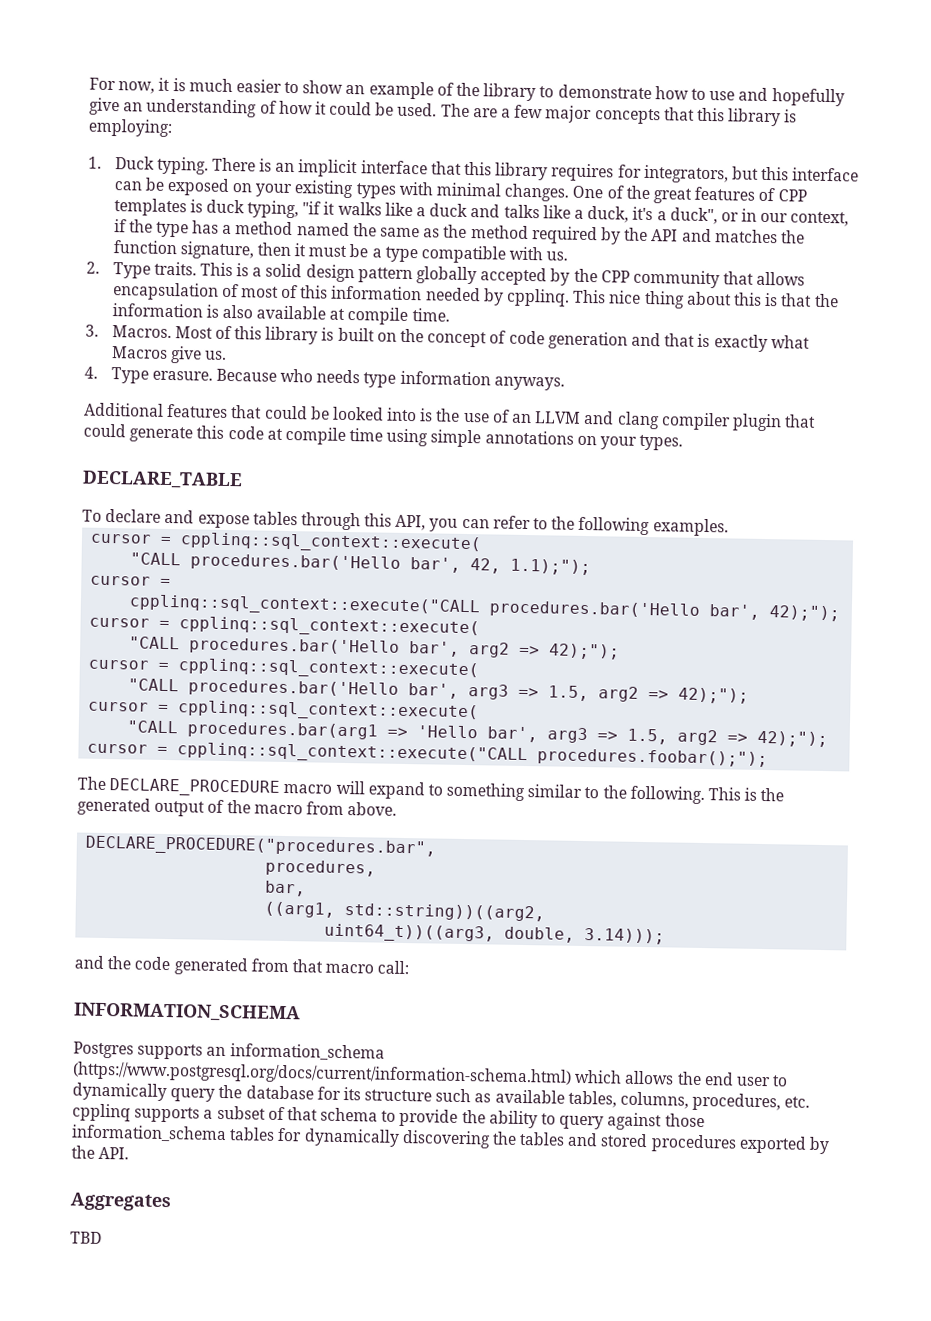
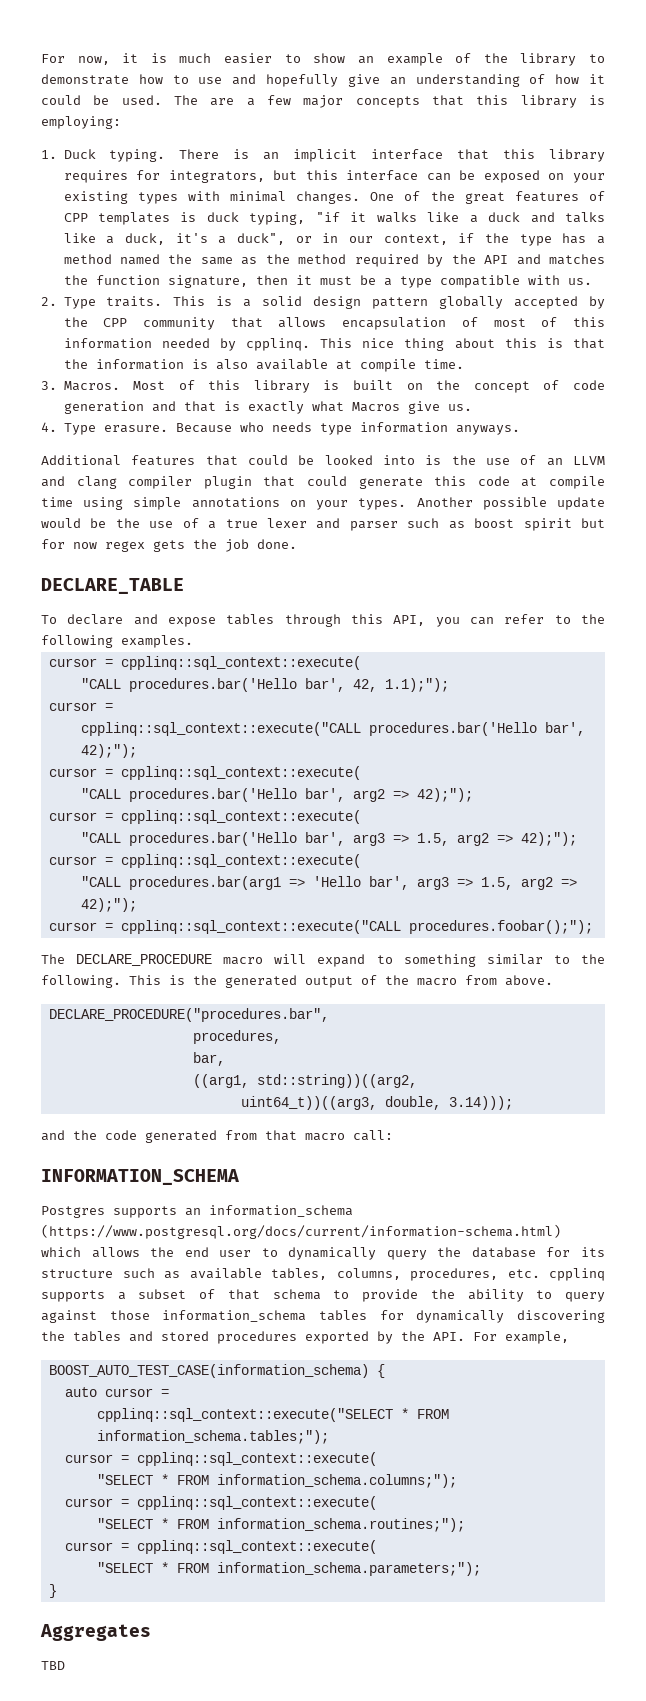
(684, 442) none -> [416,497,605,510] [41,518,606,531] [41,539,297,552] Another possible update would be the use of a true lexer and parser such as boost spirit but for now regex gets the job done.
(130, 1153) none -> [473,1331,569,1344] [48,1364,385,1378] [64,1387,169,1397] [96,1408,449,1422] [96,1430,329,1444] [64,1452,377,1466] [96,1474,457,1488] [64,1496,377,1510] [96,1518,465,1532] [64,1540,377,1554] [96,1562,481,1576] [48,1584,57,1598] For example, // BOOST_AUTO_TEST_CASE(information_schema) { // auto cursor = // cpplinq::sql_context::execute("SELECT * FROM information_schema.tables;"); // cursor = cpplinq::sql_context::execute( // "SELECT * FROM information_schema.columns;"); // cursor = cpplinq::sql_context::execute( // "SELECT * FROM information_schema.routines;"); // cursor = cpplinq::sql_context::execute( // "SELECT * FROM information_schema.parameters;"); // }

